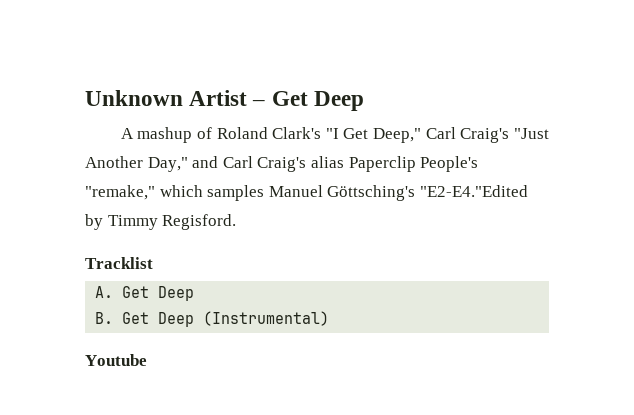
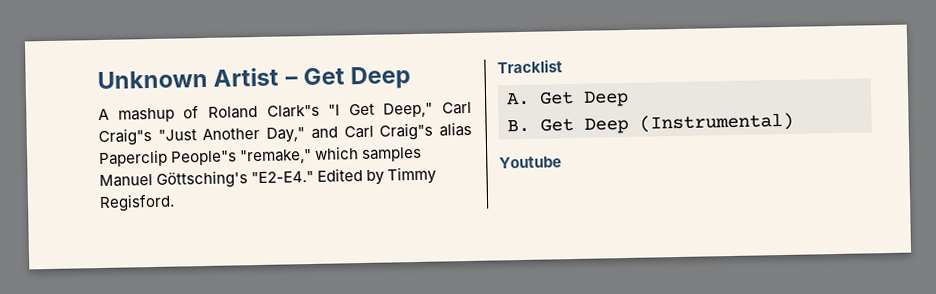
[272,127,322,139] Clark's -> [266,104,320,118] Clark"s
[460,128,510,143] Craig's -> [98,128,152,147] Craig"s
[257,157,307,172] Craig's -> [379,122,434,141] Craig"s
[420,156,479,172] People's -> [171,150,238,166] People"s
[419,185,528,197] "E2-E4."Edited -> [251,167,364,184] "E2-E4." Edited

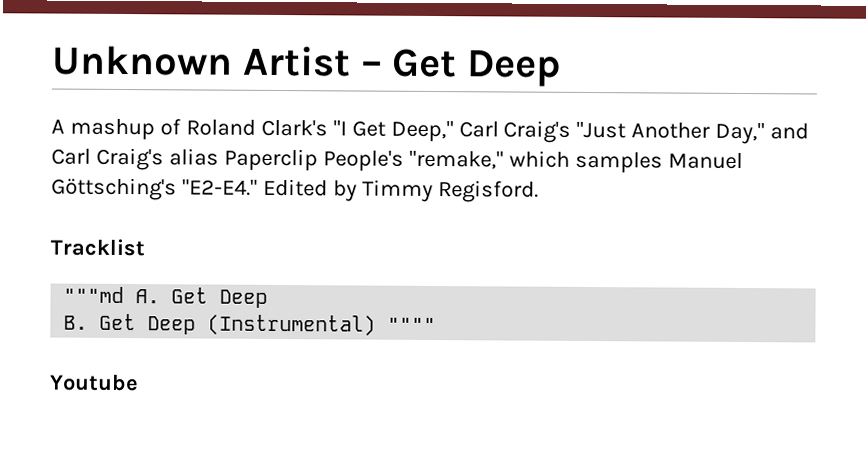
[266,104,320,118] Clark"s -> [260,119,328,137] Clark's
[98,128,152,147] Craig"s -> [503,120,572,143] Craig's
[379,122,434,141] Craig"s -> [95,147,164,171] Craig's
[171,150,238,166] People"s -> [322,150,404,172] People's
(563, 66) none -> [63,286,125,304] """md
(794, 122) none -> [387,317,437,333] """"

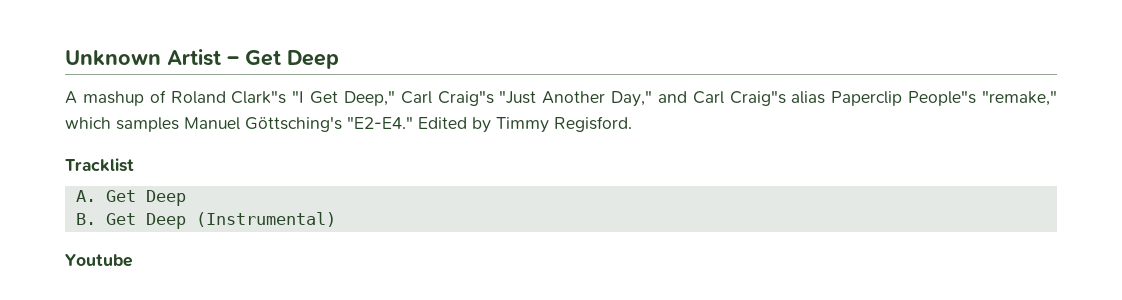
[260,119,328,137] Clark's -> [231,90,287,104] Clark"s
[503,120,572,143] Craig's -> [437,90,494,106] Craig"s
[95,147,164,171] Craig's -> [729,90,786,106] Craig"s
[322,150,404,172] People's -> [908,90,977,106] People"s
[63,286,125,304] """md -> (134, 165) none
[387,317,437,333] """" -> (336, 219) none

